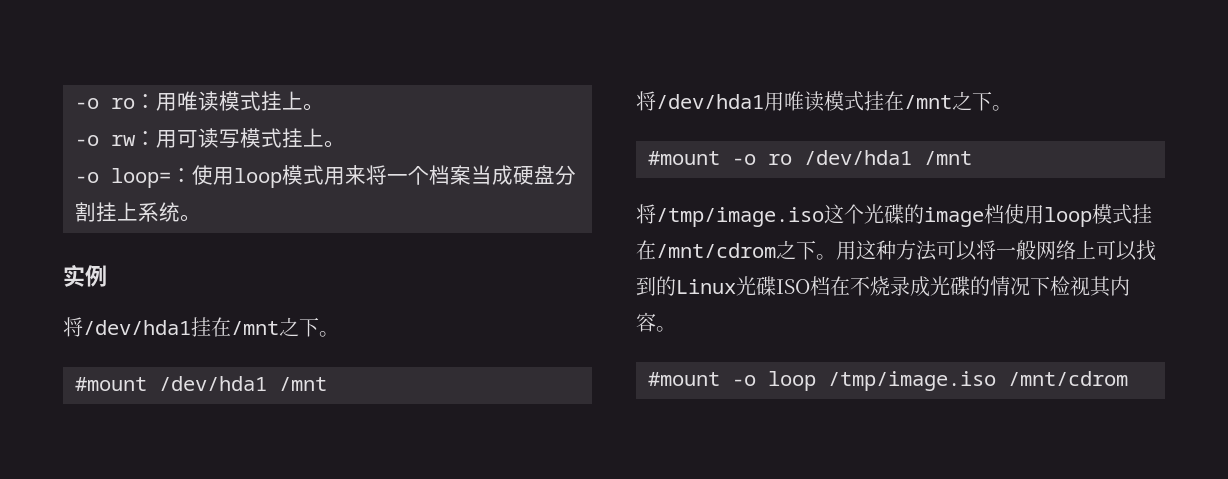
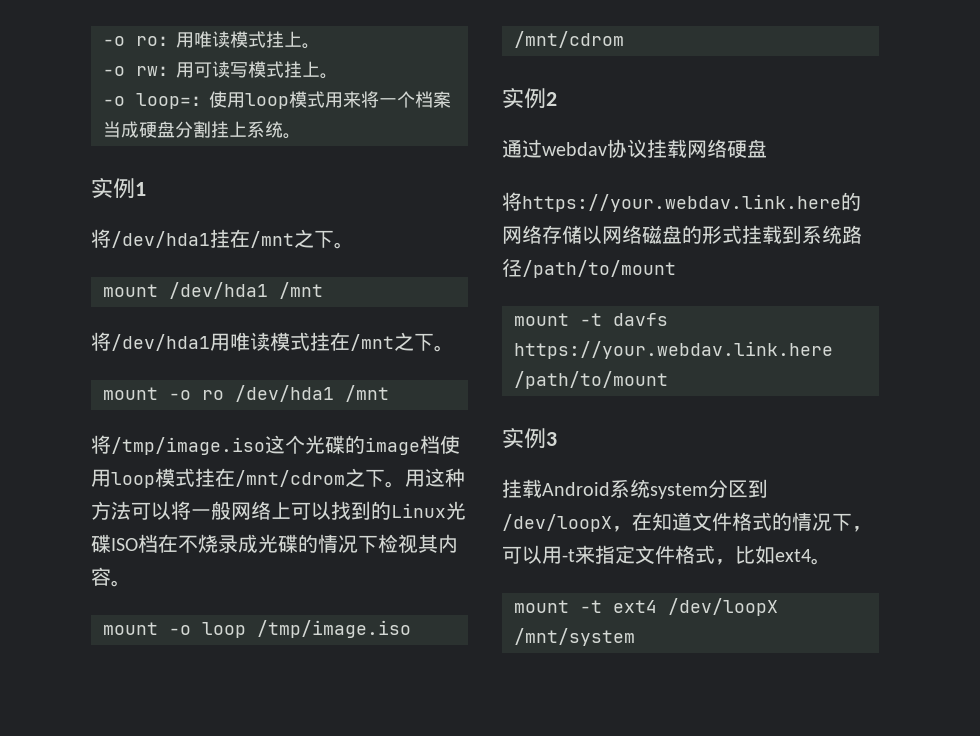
(107, 276) none -> [135,182,146,196] 1
[75,377,147,391] #mount -> [103,284,158,297] mount
[648,151,720,165] #mount -> [103,387,158,400] mount
[648,372,720,386] #mount -> [103,622,158,635] mount
(1128, 378) none -> [502,88,557,109] [502,139,767,159] [502,192,861,212] [502,225,862,244] [502,258,676,278] [514,313,668,326] [514,341,833,359] [514,371,668,389] [502,428,557,449] [502,479,768,499] [502,512,872,532] [502,545,831,565] [514,598,778,616] [514,628,635,646] // 实例2 // 通过webdav协议挂载网络硬盘 // 将https://your.webdav.link.here的网络存储以网络磁盘的形式挂载到系统路径/path/to/mount // mount -t davfs https://your.webdav.link.here /path/to/mount // 实例3 // 挂载Android系统system分区到/dev/loopX，在知道文件格式的情况下，可以用-t来指定文件格式，比如ext4。 // mount -t ext4 /dev/loopX /mnt/system

